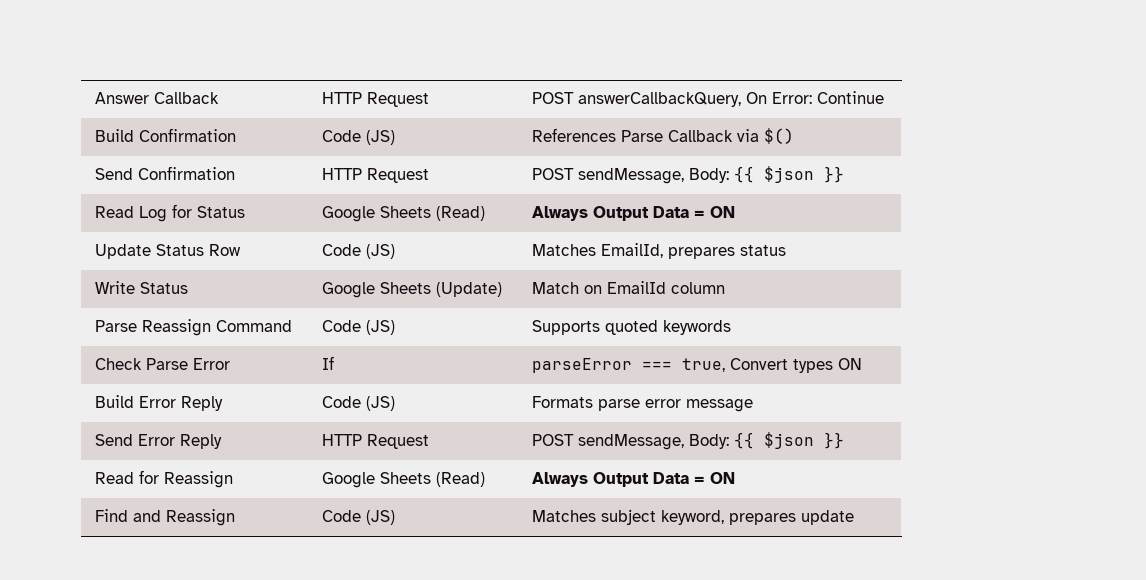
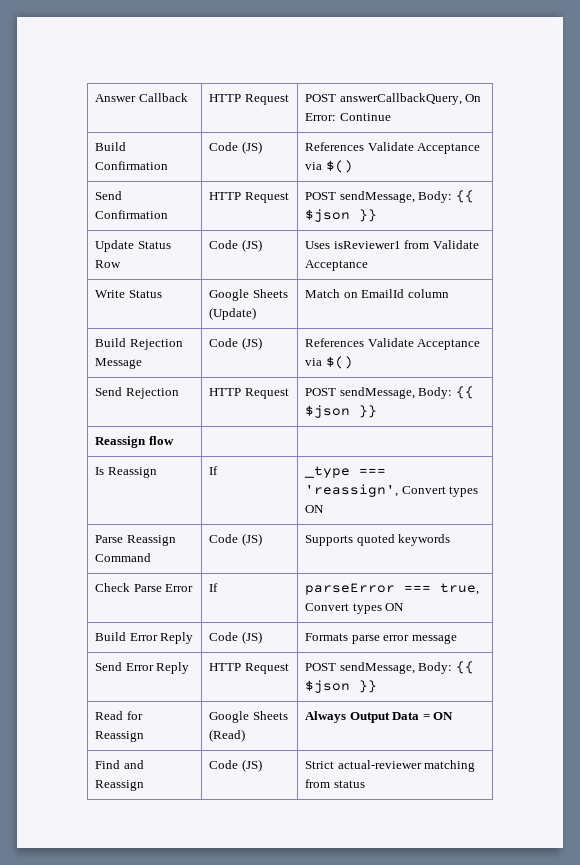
[620,130,733,142] Parse Callback -> [367,142,481,154] Validate Acceptance
[94,204,245,222] [321,206,485,222] [531,206,735,221] // Read Log for Status | Google Sheets (Read) | Always Output Data = ON -> (378, 215) none
[531,243,786,259] Matches EmailId, prepares status -> [305,240,479,249] [305,260,369,271] Uses isReviewer1 from Validate Acceptance
(725, 288) none -> [95,338,183,350] [95,358,143,369] [209,337,262,350] [305,338,481,350] [305,356,353,369] [95,387,179,399] [209,388,289,399] [305,386,474,399] [305,405,378,418] [95,436,174,448] [95,467,157,478] [209,466,219,475] [304,466,387,478] [305,484,479,497] [305,505,325,513] // Build Rejection Message | Code (JS) | References Validate Acceptance via $() // Send Rejection | HTTP Request | POST sendMessage, Body: {{ $json }} // Reassign flow | | // Is Reassign | If | _type === 'reassign', Convert types ON
[531,509,854,525] Matches subject keyword, prepares update -> [305,760,476,772] [305,779,365,788] Strict actual-reviewer matching from status

